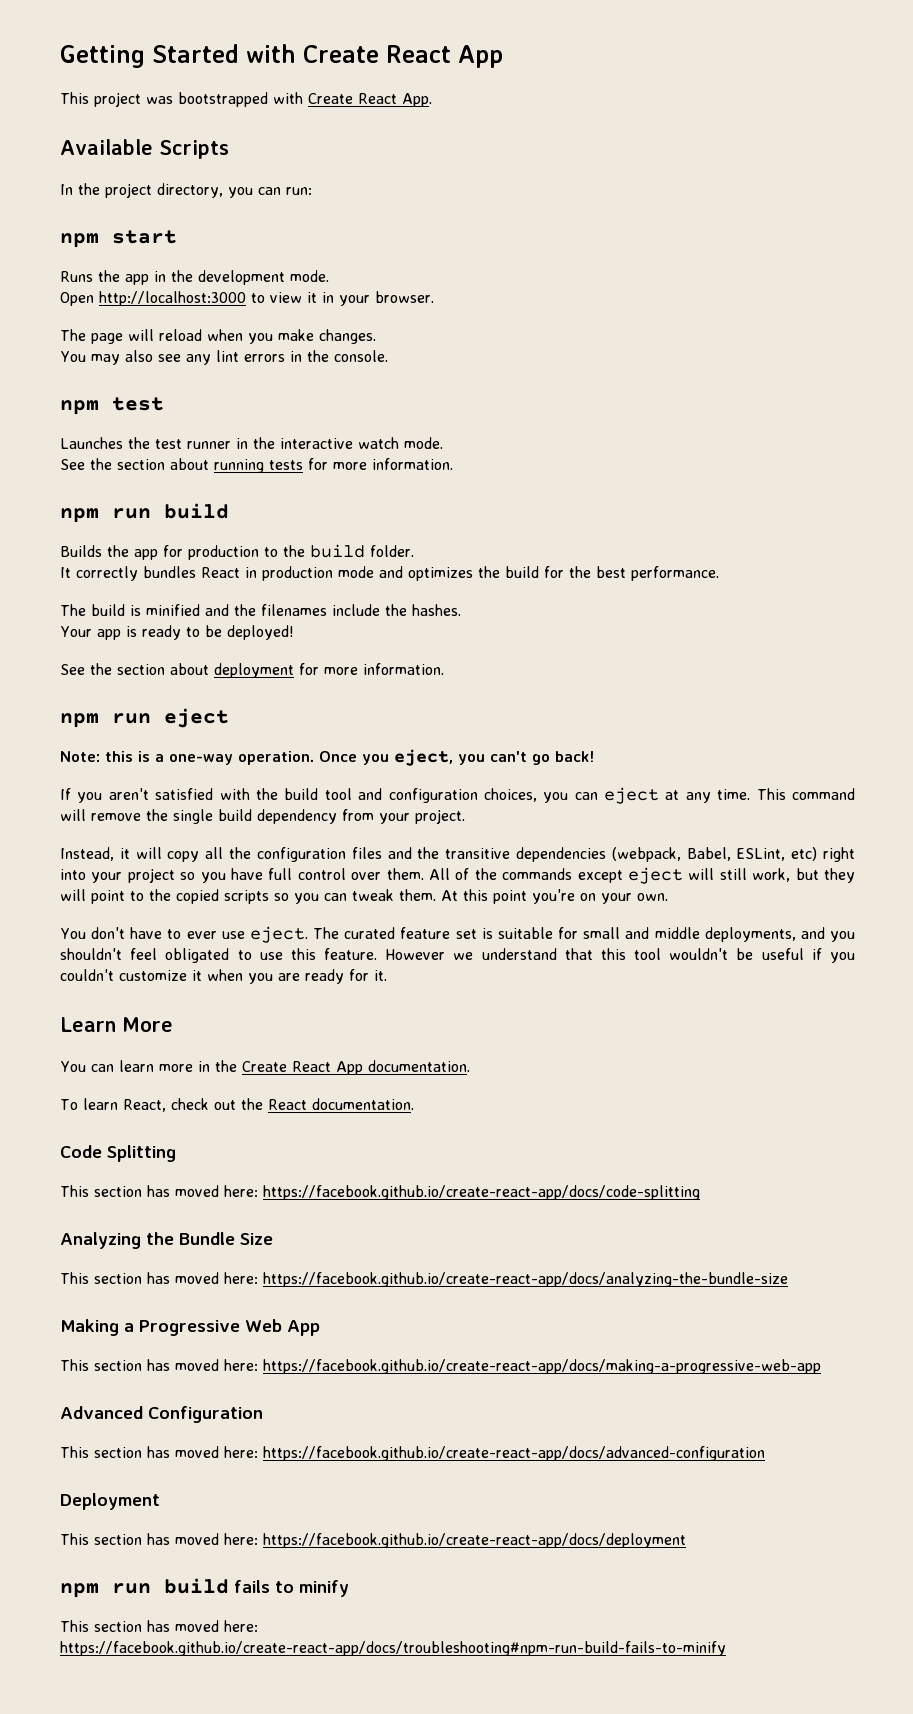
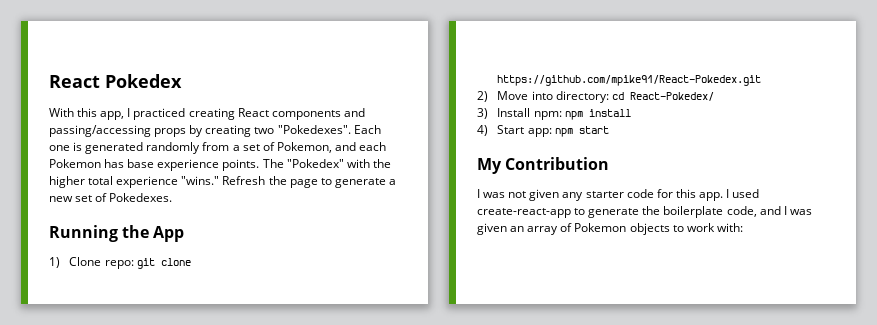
[60,44,503,68] [60,92,432,107] [60,139,229,159] [60,183,312,198] [60,230,177,248] [60,270,329,285] [60,291,434,306] [60,329,376,344] [60,350,388,365] [60,397,164,415] [60,437,443,449] [60,458,453,473] [60,503,229,523] [60,544,414,560] [60,566,719,581] [60,604,461,616] [60,625,294,640] [60,663,444,678] [60,708,229,728] [60,749,594,766] [60,787,856,804] [60,809,465,824] [60,847,855,862] [60,867,855,884] [60,889,668,904] [60,926,855,943] [60,948,855,963] [60,969,387,984] [60,1017,173,1032] [60,1060,470,1075] [60,1098,414,1112] [60,1145,176,1162] [60,1185,700,1200] [60,1232,273,1249] [60,1272,788,1287] [60,1319,320,1336] [60,1359,821,1374] [60,1406,263,1423] [60,1446,765,1461] [60,1493,160,1510] [60,1533,686,1548] [60,1578,349,1598] [60,1620,258,1632] [60,1641,726,1656] Getting Started with Create React App // This project was bootstrapped with Create React App. // Available Scripts // In the project directory, you can run: // npm start // Runs the app in the development mode. // Open http://localhost:3000 to view it in your browser. // The page will reload when you make changes. // You may also see any lint errors in the console. // npm test // Launches the test runner in the interactive watch mode. // See the section about running tests for more information. // npm run build // Builds the app for production to the build folder. // It correctly bundles React in production mode and optimizes the build for the best performance. // The build is minified and the filenames include the hashes. // Your app is ready to be deployed! // See the section about deployment for more information. // npm run eject // Note: this is a one-way operation. Once you eject, you can't go back! // If you aren't satisfied with the build tool and configuration choices, you can eject at any time. This command will remove the single build dependency from your project. // Instead, it will copy all the configuration files and the transitive dependencies (webpack, Babel, ESLint, etc) right into your project so you have full control over them. All of the commands except eject will still work, but they will point to the copied scripts so you can tweak them. At this point you're on your own. // You don't have to ever use eject. The curated feature set is suitable for small and middle deployments, and you shouldn't feel obligated to use this feature. However we understand that this tool wouldn't be useful if you couldn't customize it when you are ready for it. // Learn More // You can learn more in the Create React App documentation. // To learn React, check out the React documentation. // Code Splitting // This section has moved here: https://facebook.github.io/create-react-app/docs/code-splitting // Analyzing the Bundle Size // This section has moved here: https://facebook.github.io/create-react-app/docs/analyzing-the-bundle-size // Making a Progressive Web App // This section has moved here: https://facebook.github.io/create-react-app/docs/making-a-progressive-web-app // Advanced Configuration // This section has moved here: https://facebook.github.io/create-react-app/docs/advanced-configuration // Deployment // This section has moved here: https://facebook.github.io/create-react-app/docs/deployment // npm run build fails to minify // This section has moved here: https://facebook.github.io/create-react-app/docs/troubleshooting#npm-run-build-fails-to-minify -> [49,74,182,88] [49,108,365,120] [49,125,381,137] [49,142,387,154] [49,159,391,171] [49,176,396,188] [49,193,173,202] [49,225,185,242] [49,257,191,269] [497,75,762,86] [477,91,714,103] [477,108,631,120] [477,125,609,137] [477,157,610,174] [477,189,760,201] [477,206,812,218] [477,223,743,235] React Pokedex // With this app, I practiced creating React components and passing/accessing props by creating two "Pokedexes". Each one is generated randomly from a set of Pokemon, and each Pokemon has base experience points. The "Pokedex" with the higher total experience "wins." Refresh the page to generate a new set of Pokedexes. // Running the App // 1) Clone repo: git clone https://github.com/mpike91/React-Pokedex.git // 2) Move into directory: cd React-Pokedex/ // 3) Install npm: npm install // 4) Start app: npm start // My Contribution // I was not given any starter code for this app. I used create-react-app to generate the boilerplate code, and I was given an array of Pokemon objects to work with:

